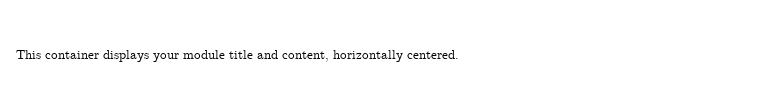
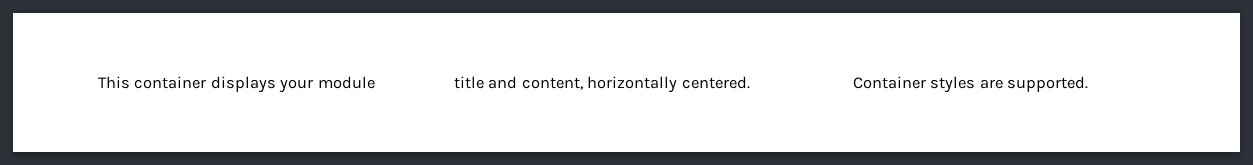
(459, 54) none -> [853,76,1089,93] Container styles are supported.

